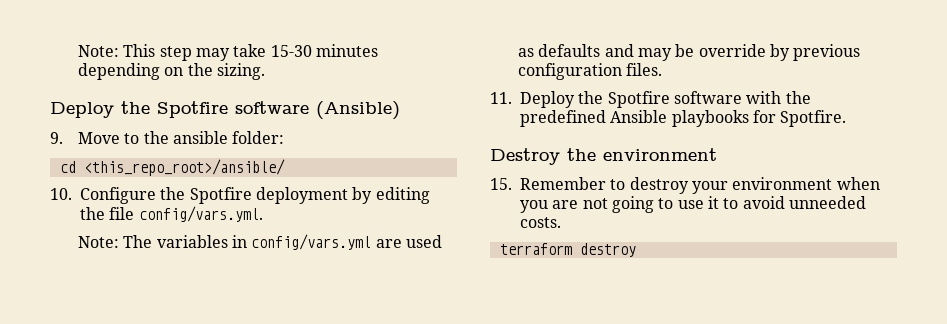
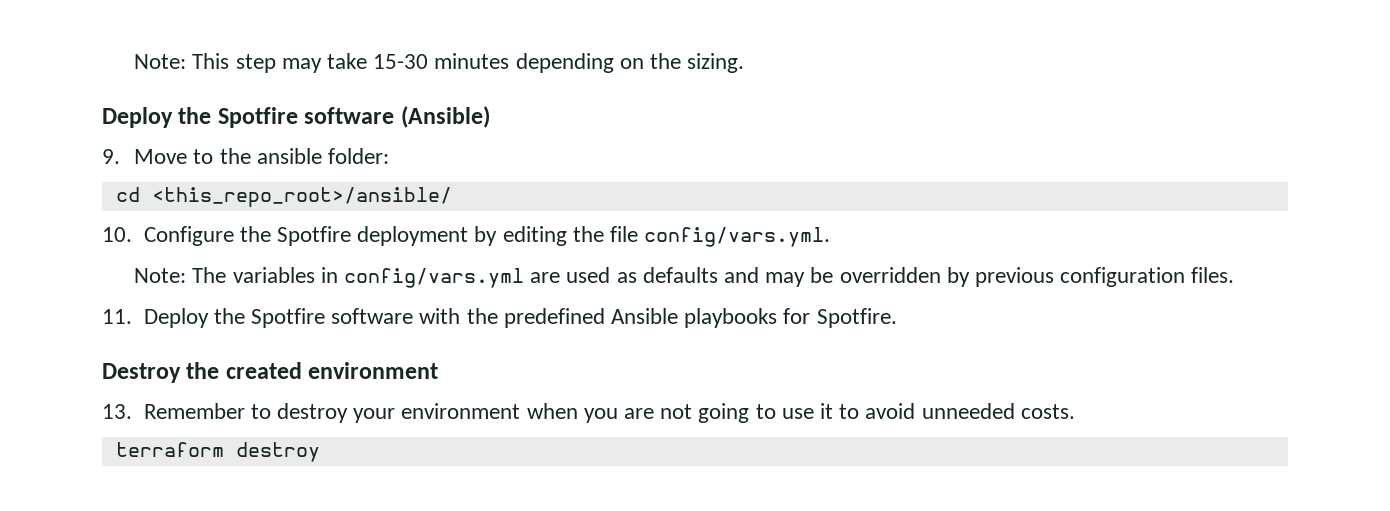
[698,44,766,57] override -> [839,267,941,283] overridden
(596, 154) none -> [225,362,302,379] created
[490,178,512,190] 15. -> [102,404,132,419] 13.

